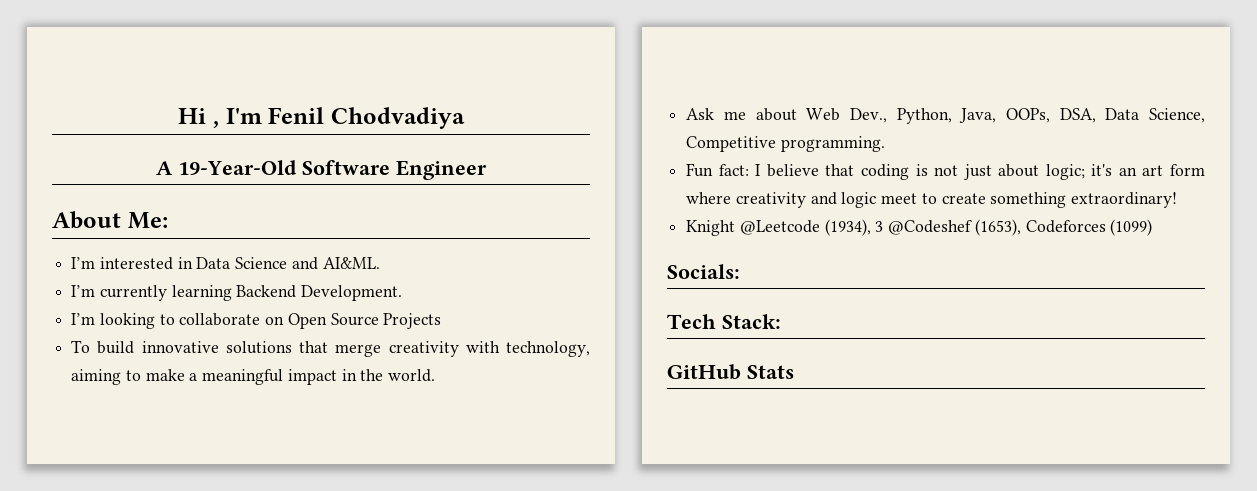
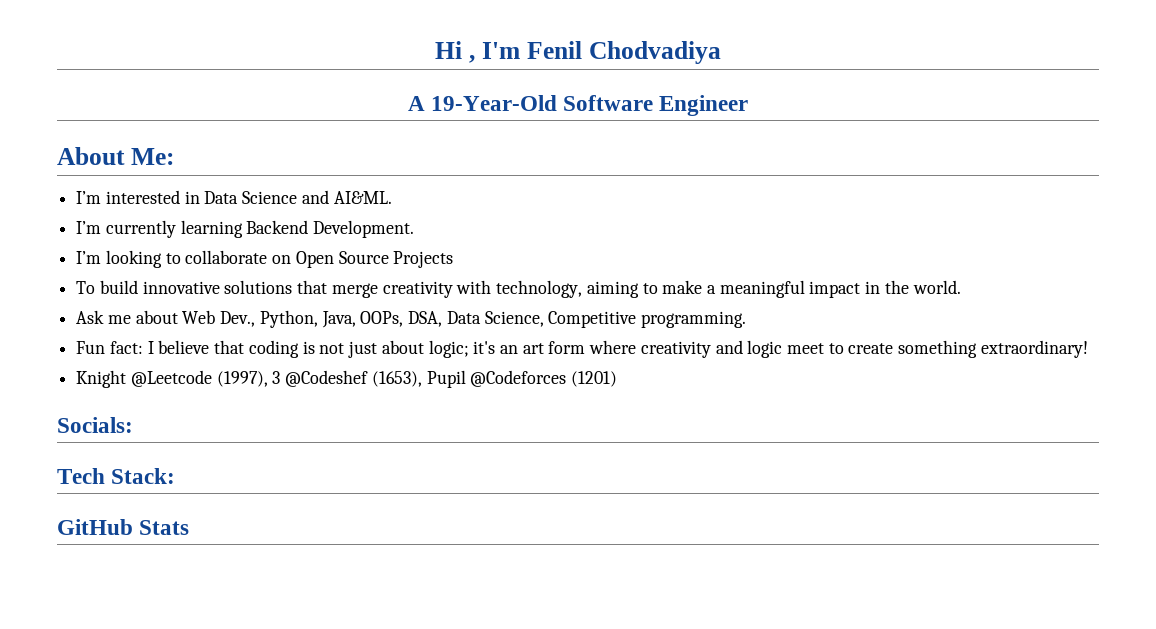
[824,219,871,236] (1934), -> [216,371,268,387] (1997),
[1025,219,1153,236] Codeforces (1099) -> [426,370,618,388] Pupil @Codeforces (1201)

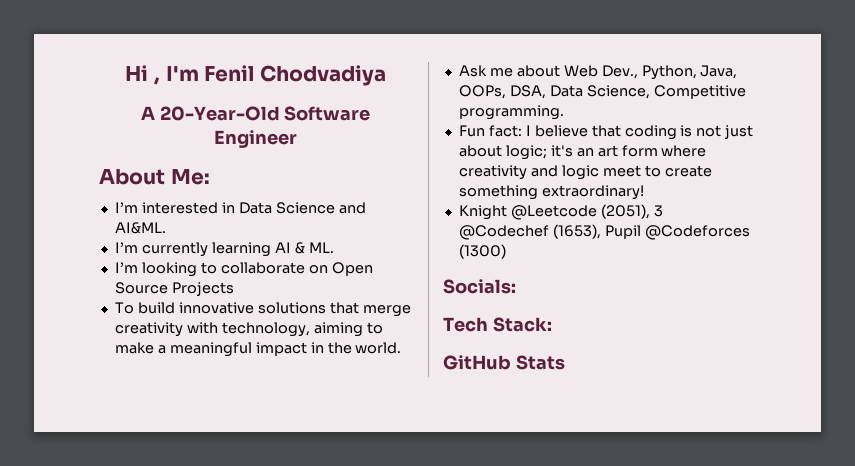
[430,95,557,111] 19-Year-Old -> [159,106,280,121] 20-Year-Old
[246,220,415,238] Backend Development. -> [274,242,334,254] AI & ML.
[216,370,369,387] (1997), 3 @Codeshef -> [600,204,663,219] [458,225,549,240] (2051), 3 @Codechef
[571,371,618,387] (1201) -> [458,244,506,259] (1300)

